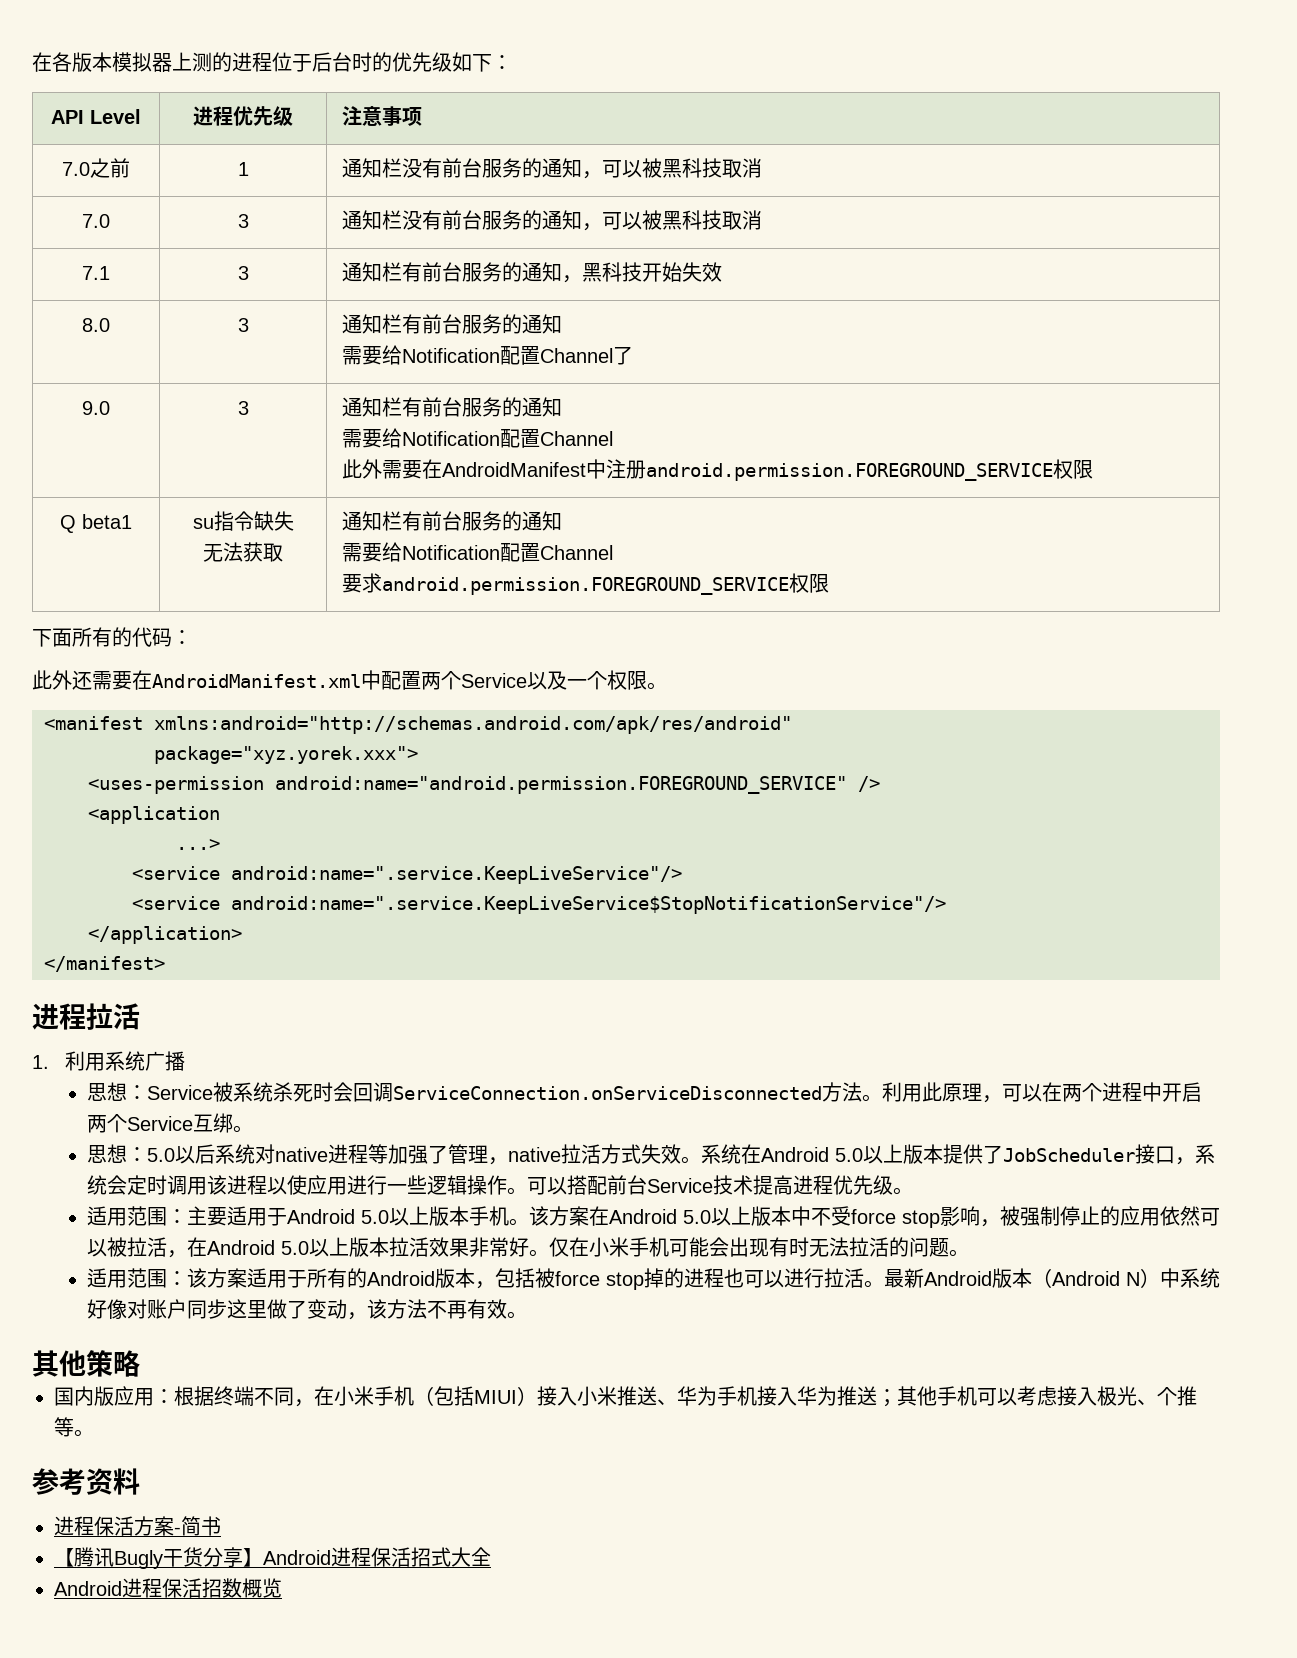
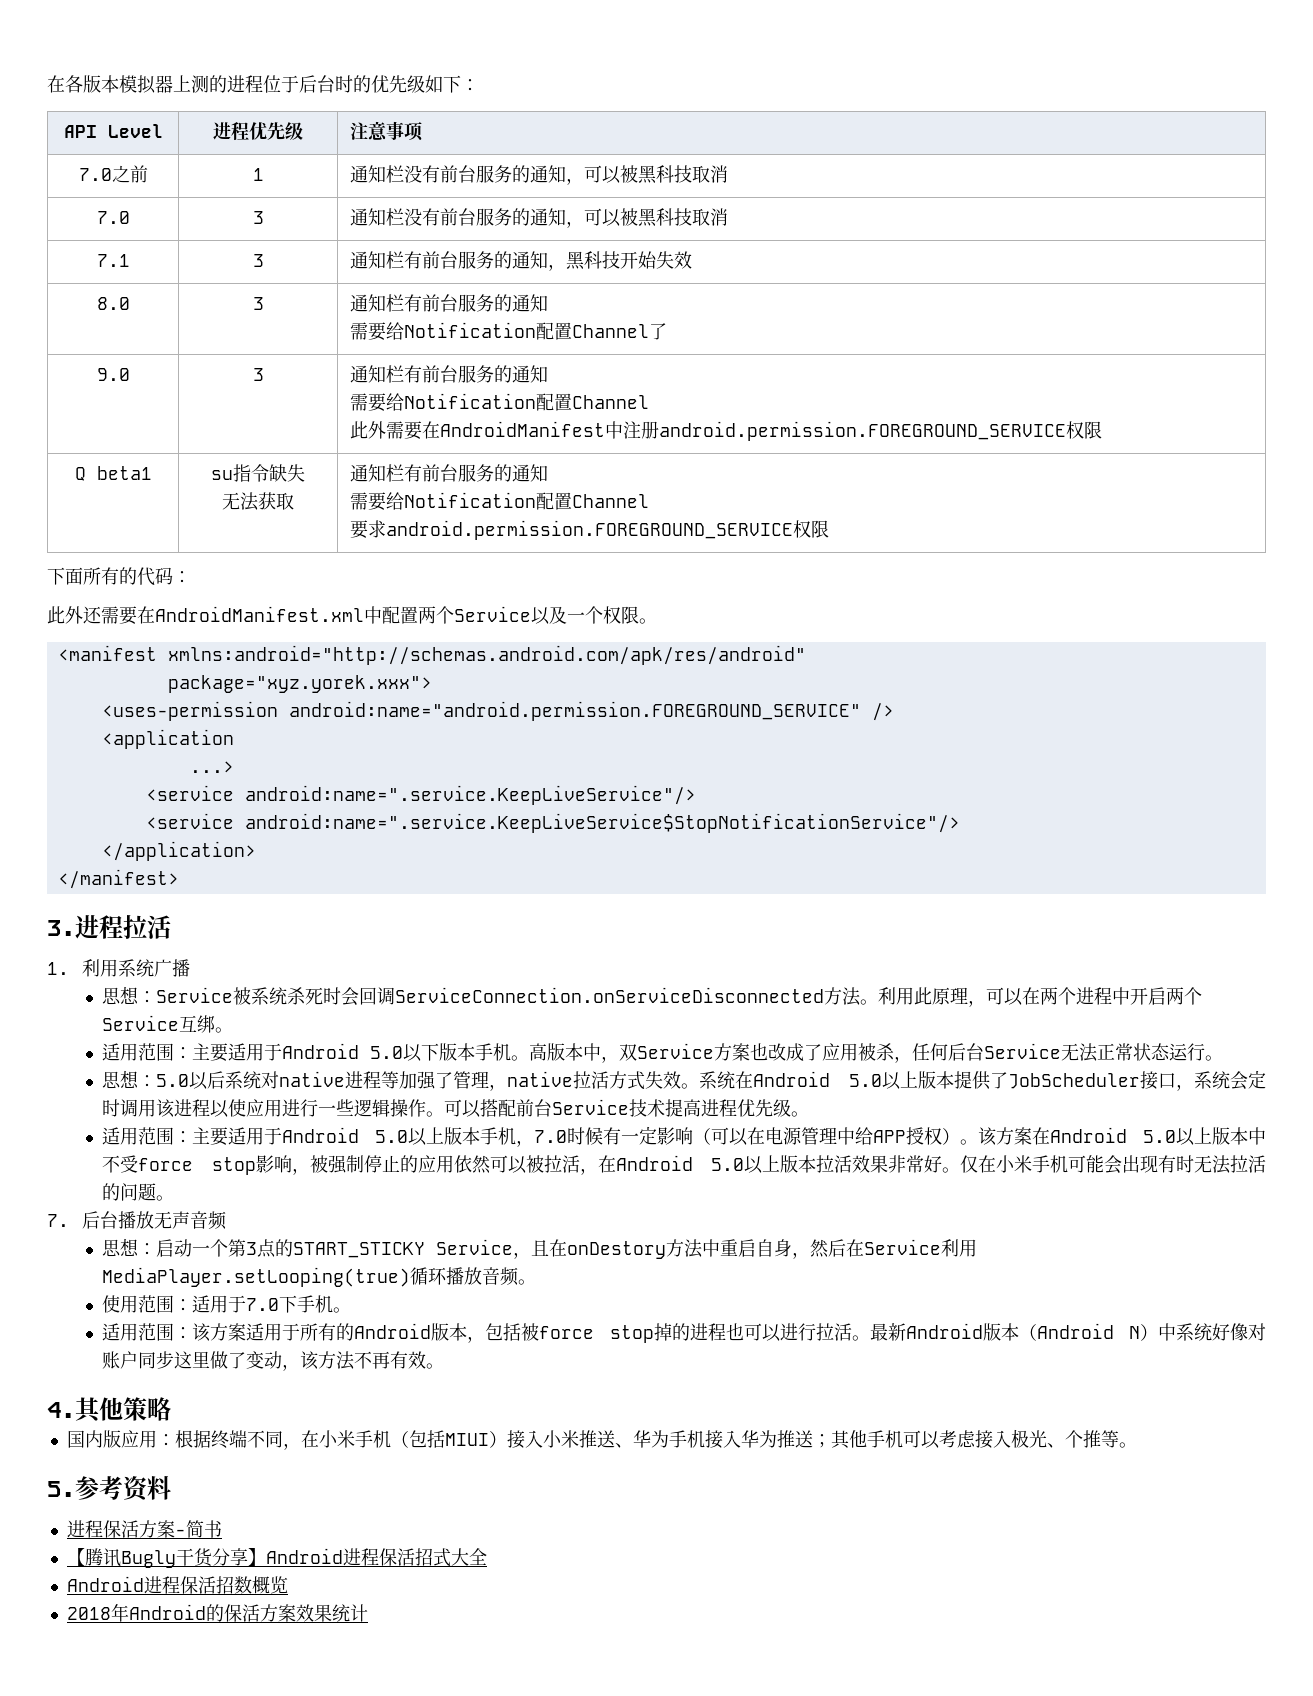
(165, 964) none -> [47,920,75,936] 3.
(253, 1129) none -> [102,1043,1224,1063] // 适用范围：主要适用于Android 5.0以下版本手机。高版本中，双Service方案也改成了应用被杀，任何后台Service无法正常状态运行。
(509, 1216) none -> [516,1126,961,1147] ，7.0时候有一定影响（可以在电源管理中给APP授权）
(969, 1253) none -> [47,1211,228,1230] [102,1238,978,1259] [102,1267,537,1287] [102,1295,352,1313] // 7.后台播放无声音频 // 思想：启动一个第3点的START_STICKY Service，且在onDestory方法中重启自身，然后在Service利用MediaPlayer.setLooping(true)循环播放音频。 // 使用范围：适用于7.0下手机。
(527, 1315) none -> [47,1402,75,1418] 4.
(94, 1433) none -> [47,1481,75,1497] 5.
(282, 1588) none -> [66,1603,368,1622] // 2018年Android的保活方案效果统计

